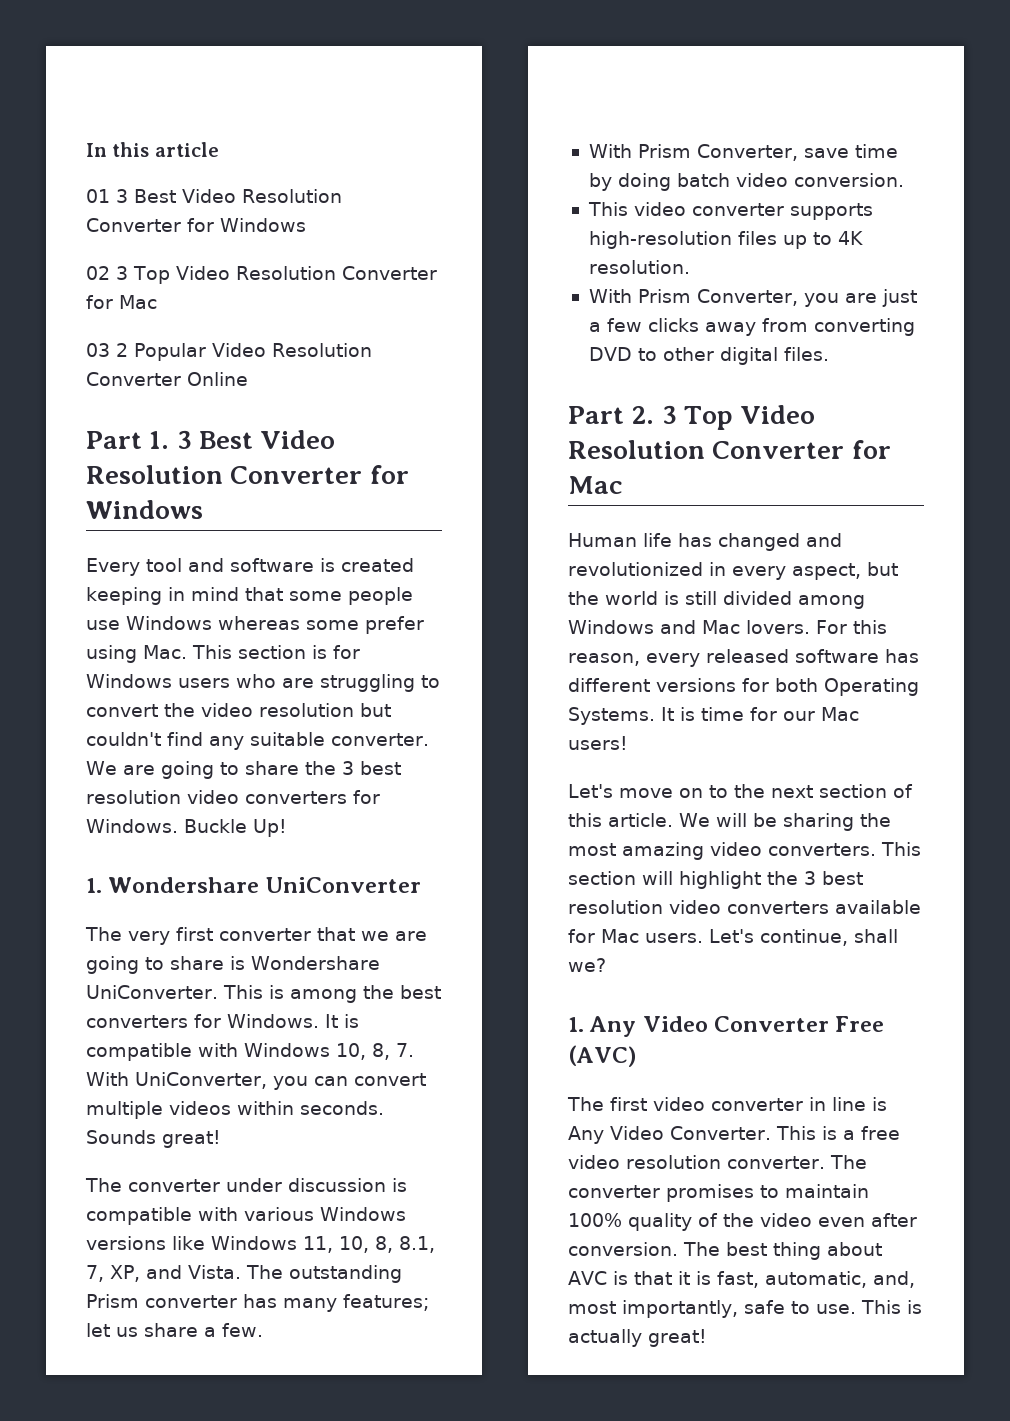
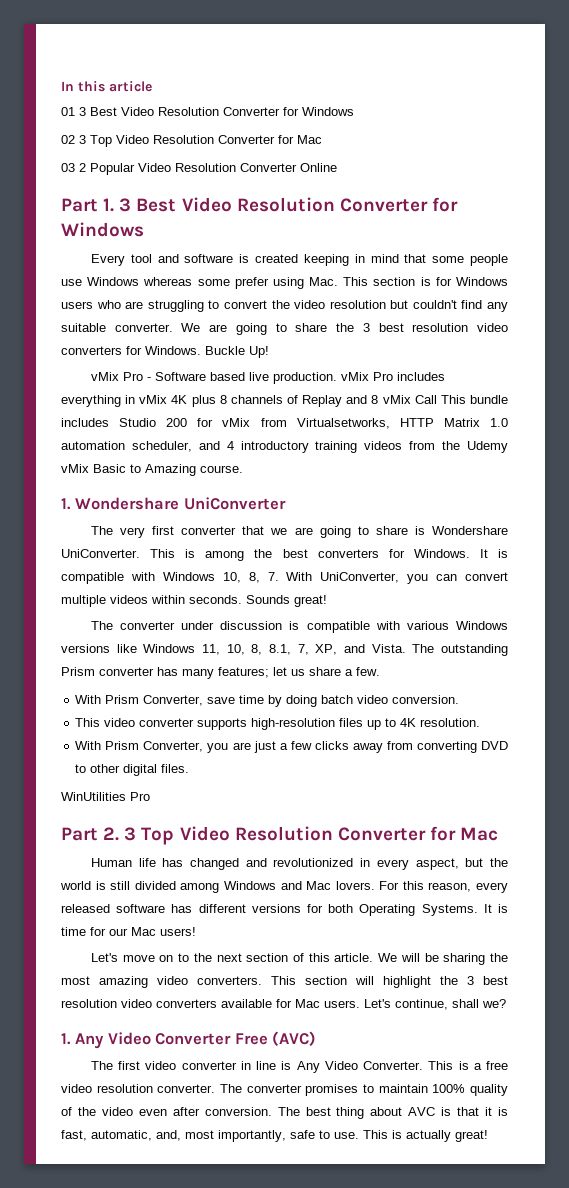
(287, 828) none -> [90,372,445,384] [61,395,509,407] [61,418,508,429] [61,441,509,453] [61,464,243,476] // vMix Pro - Software based live production. vMix Pro includes everything in vMix 4K plus 8 channels of Replay and 8 vMix Call This bundle includes Studio 200 for vMix from Virtualsetworks, HTTP Matrix 1.0 automation scheduler, and 4 introductory training videos from the Udemy vMix Basic to Amazing course.
(829, 354) none -> [61,792,150,801] // WinUtilities Pro

